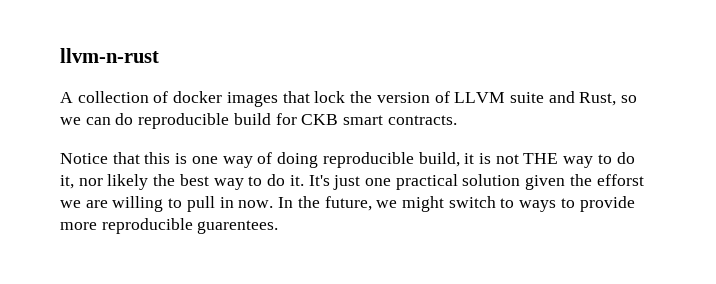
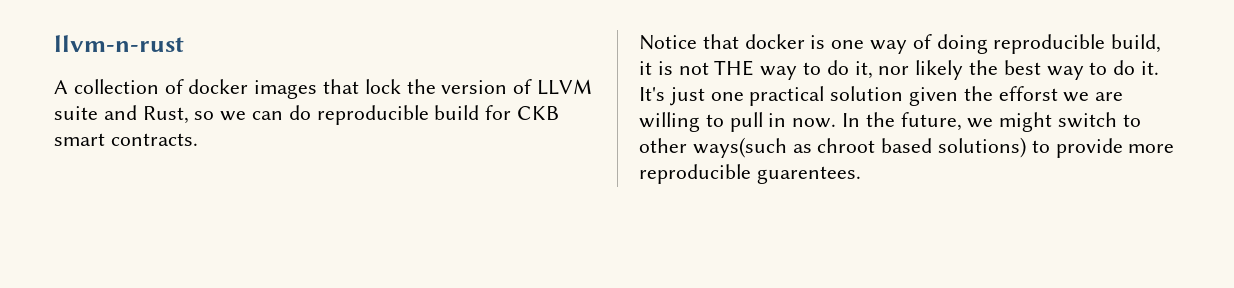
[144,152,171,164] this -> [744,34,805,49] docker
[519,200,557,212] ways -> [639,137,1027,158] other ways(such as chroot based solutions)

